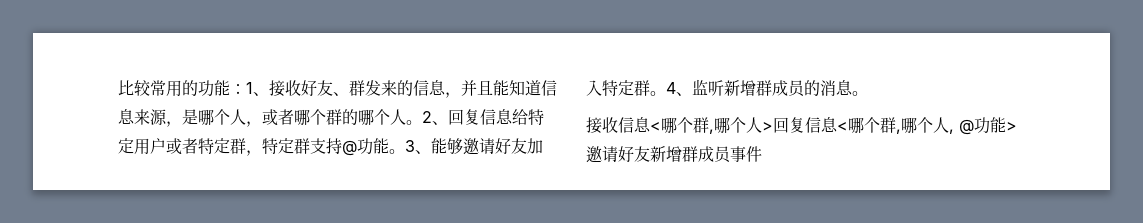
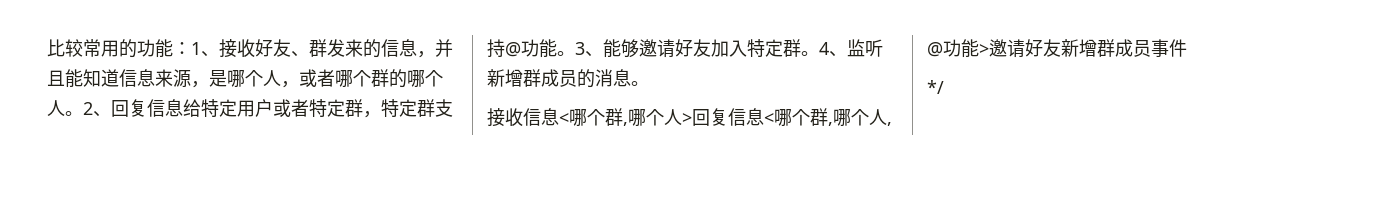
(762, 154) none -> [927,80,944,94] // */

